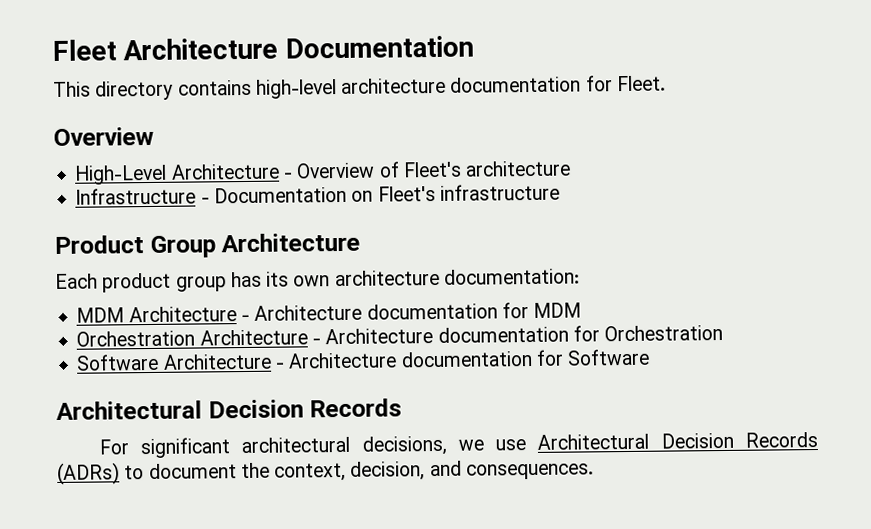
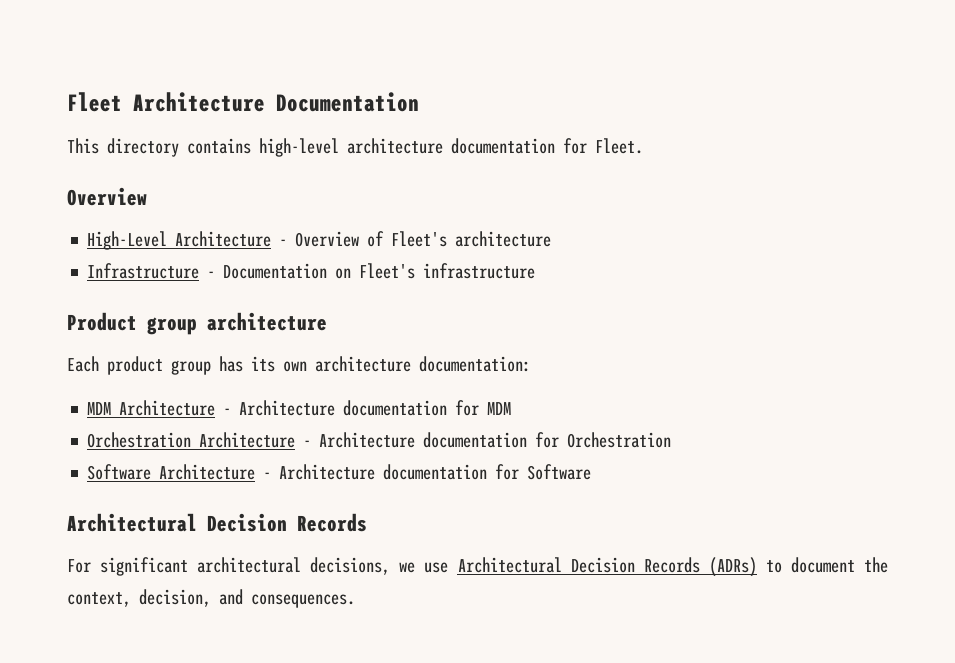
[149,232,361,258] Group Architecture -> [147,312,327,335] group architecture

